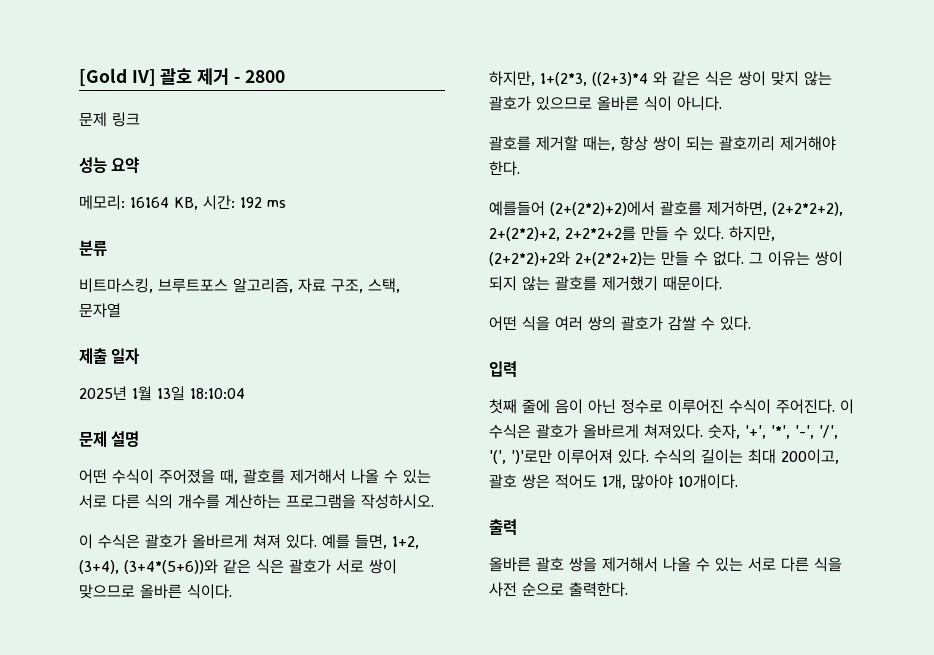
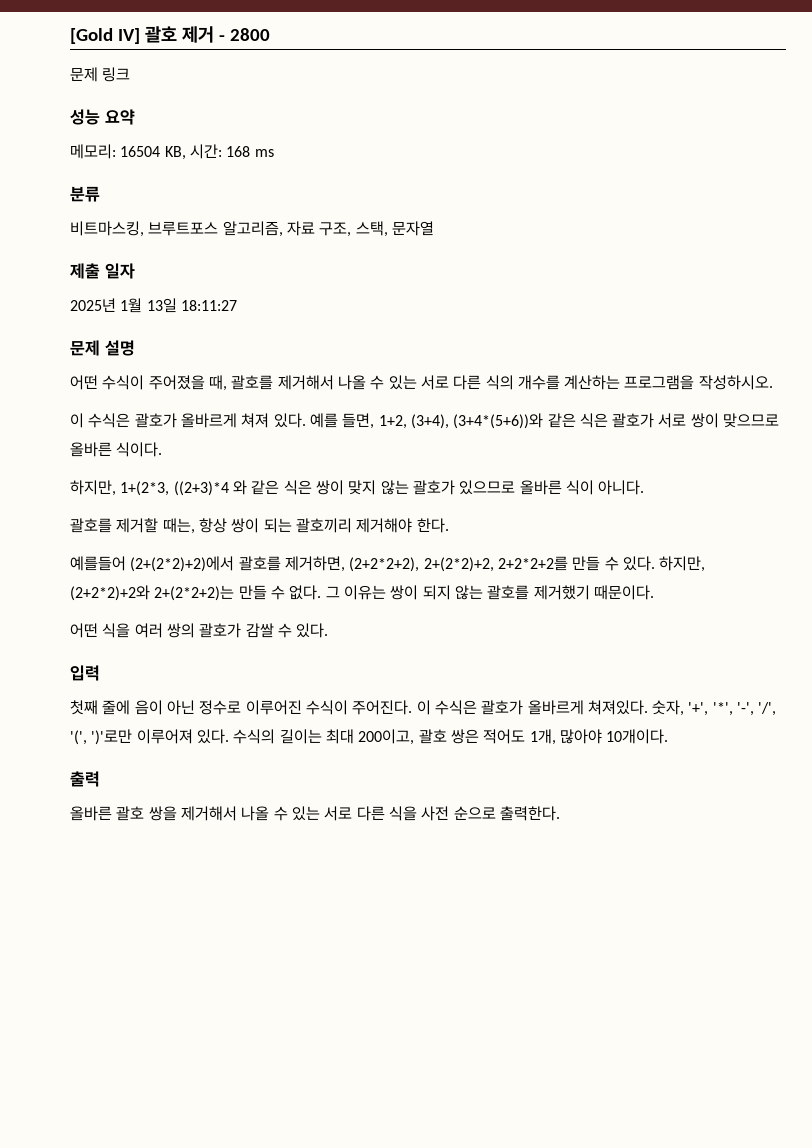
[130,197,169,208] 16164 -> [120,146,161,157] 16504
[240,197,262,208] 192 -> [226,146,251,157] 168
[190,388,245,399] 18:10:04 -> [180,300,237,311] 18:11:27

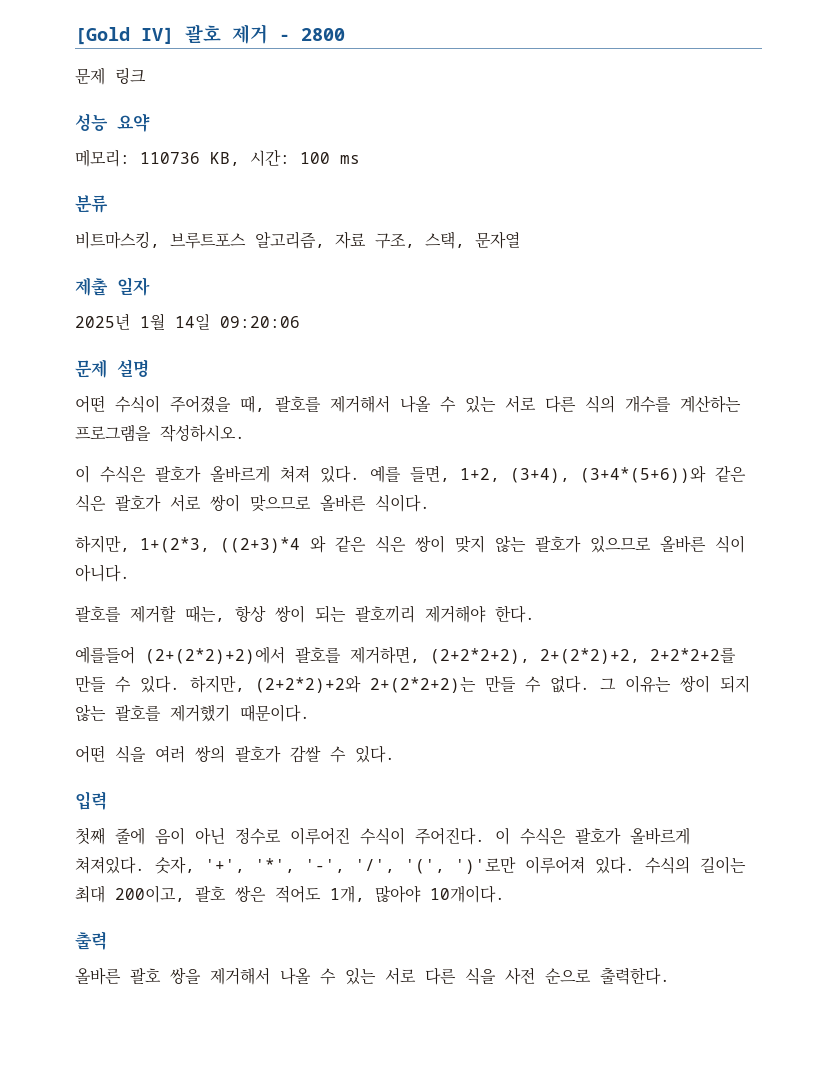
[120,146,161,157] 16504 -> [140,152,200,164] 110736
[226,146,251,157] 168 -> [300,152,330,164] 100
[146,298,237,313] 13일 18:11:27 -> [175,314,300,330] 14일 09:20:06

